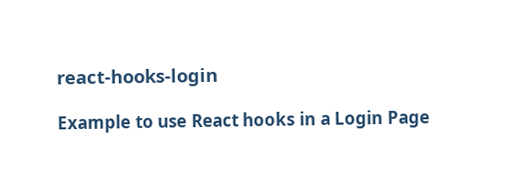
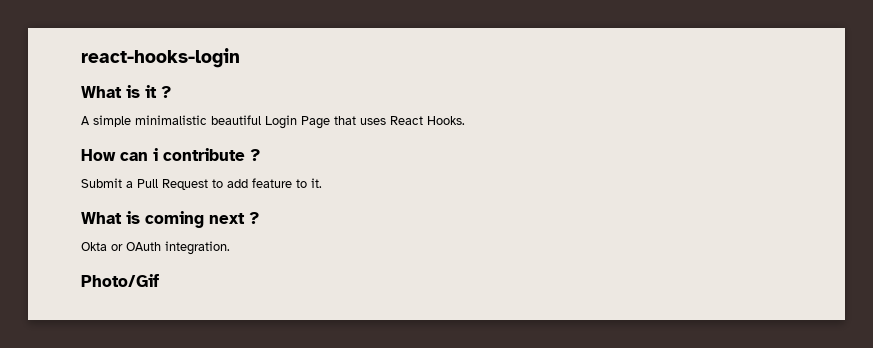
[57,110,430,134] Example to use React hooks in a Login Page -> [81,85,171,98] [81,115,465,129] [81,148,260,161] [81,178,322,190] [81,211,259,228] [81,241,230,255] [81,274,159,287] What is it ? // A simple minimalistic beautiful Login Page that uses React Hooks. // How can i contribute ? // Submit a Pull Request to add feature to it. // What is coming next ? // Okta or OAuth integration. // Photo/Gif

